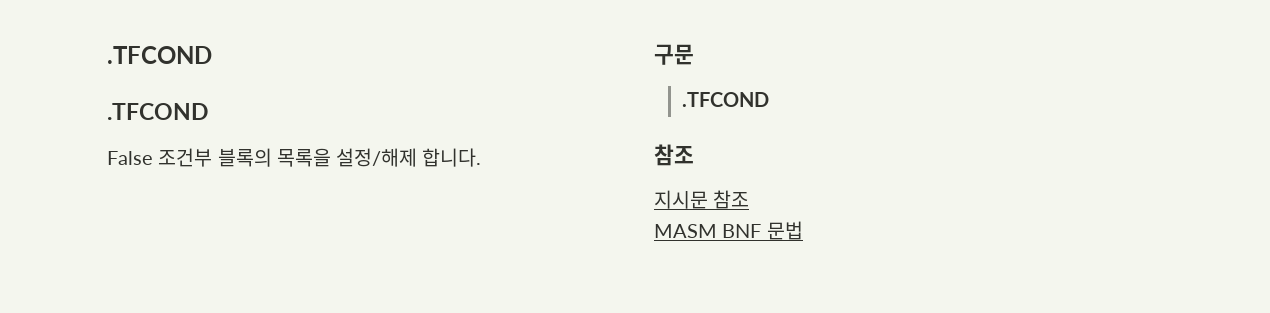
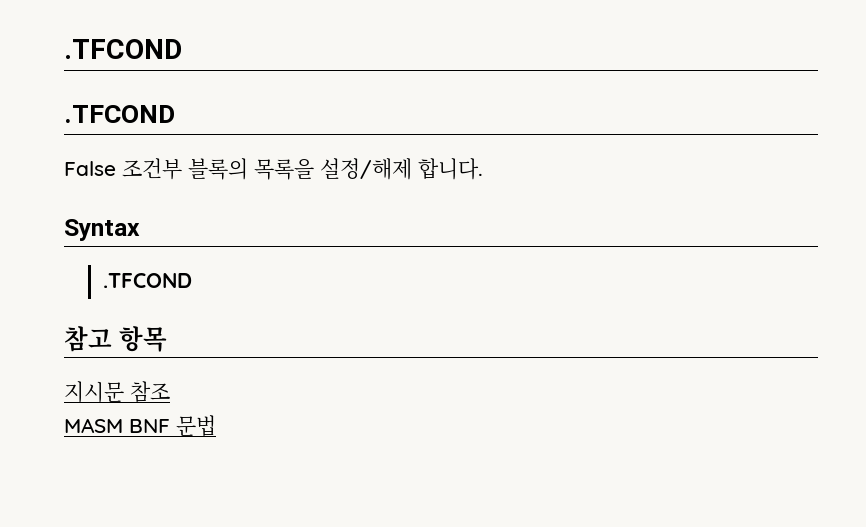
[654,44,694,65] [681,92,769,107] [654,144,694,166] 구문 // .TFCOND // 참조 -> [64,219,140,241] [102,273,192,288] [64,326,167,352] Syntax // .TFCOND // 참고 항목

